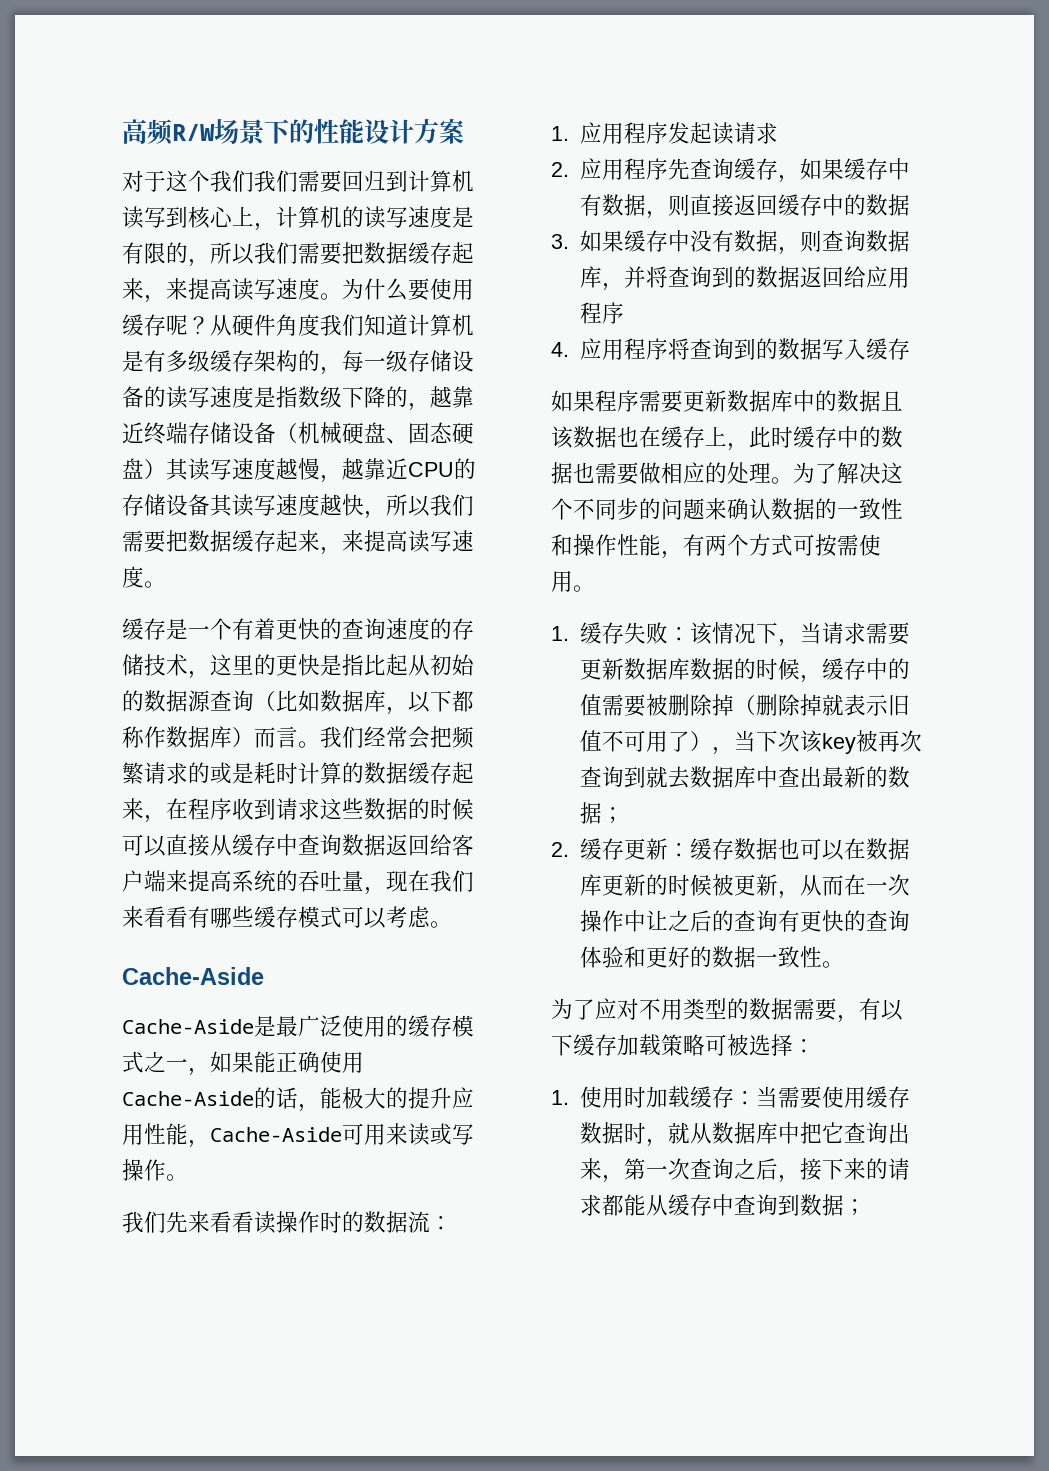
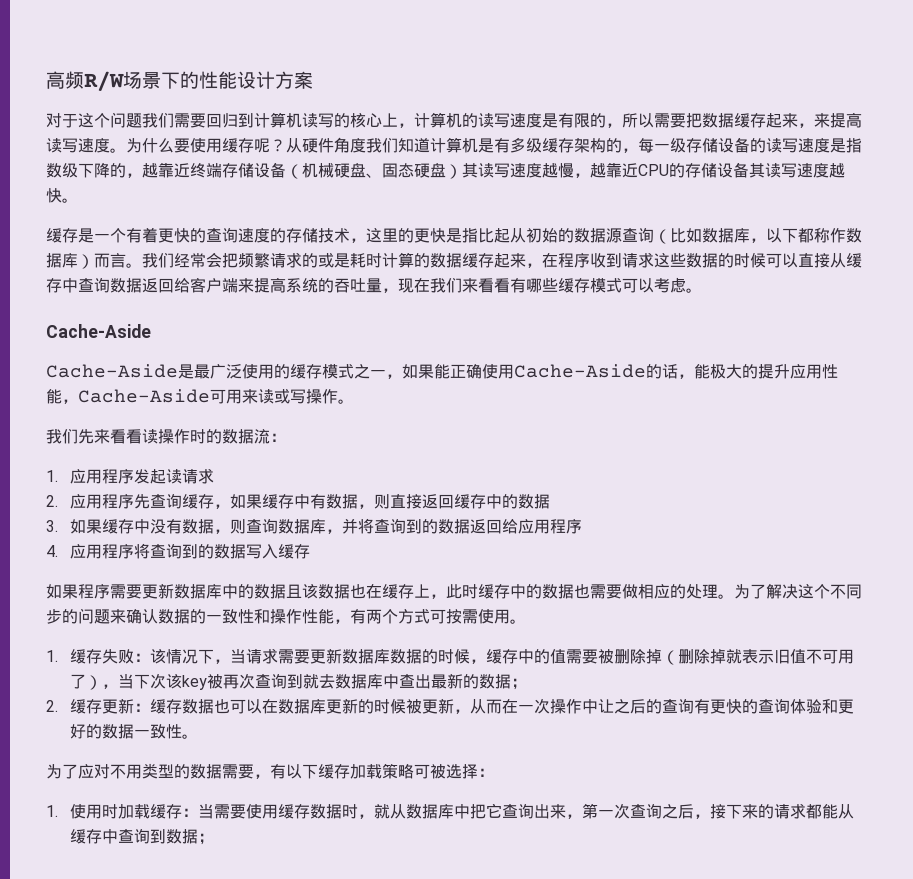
[210,170,254,192] 我们 -> [110,112,142,128] 问题
[166,206,188,228] 到 -> [334,113,350,128] 的
[254,242,298,264] 我们 -> (654, 120) none
[364,494,474,519] [122,530,474,555] [122,566,144,588] ，所以我们需要把数据缓存起来，来提高读写速度 -> (62, 195) none

